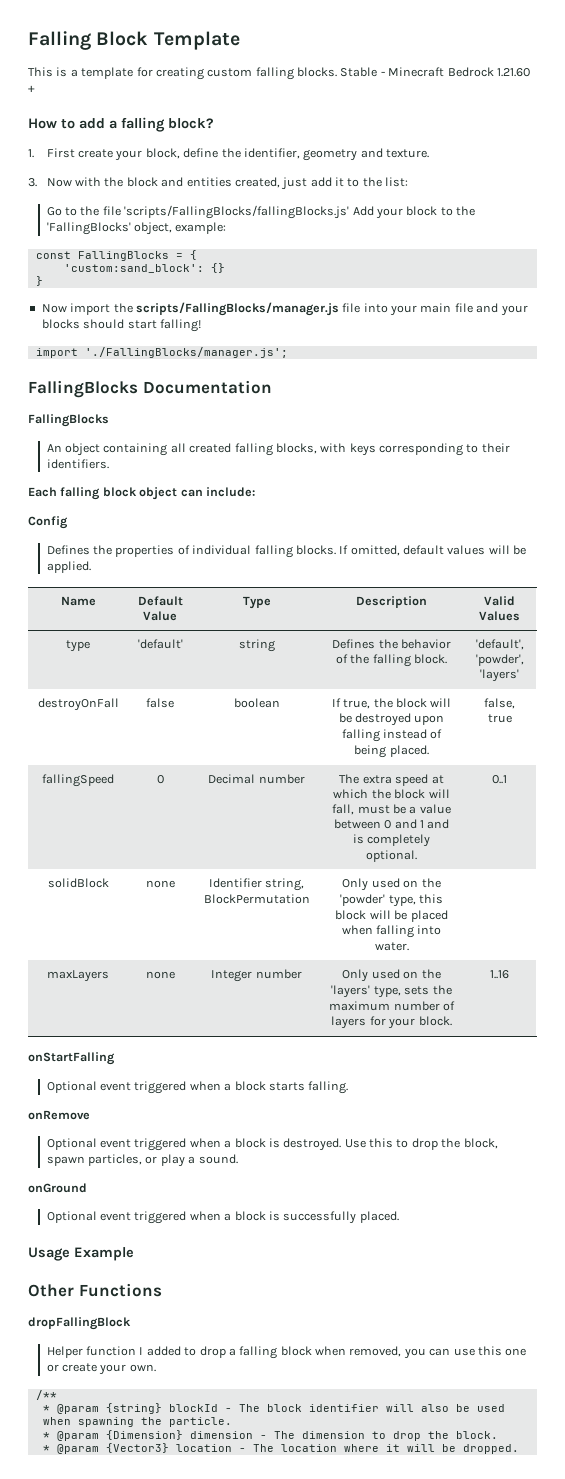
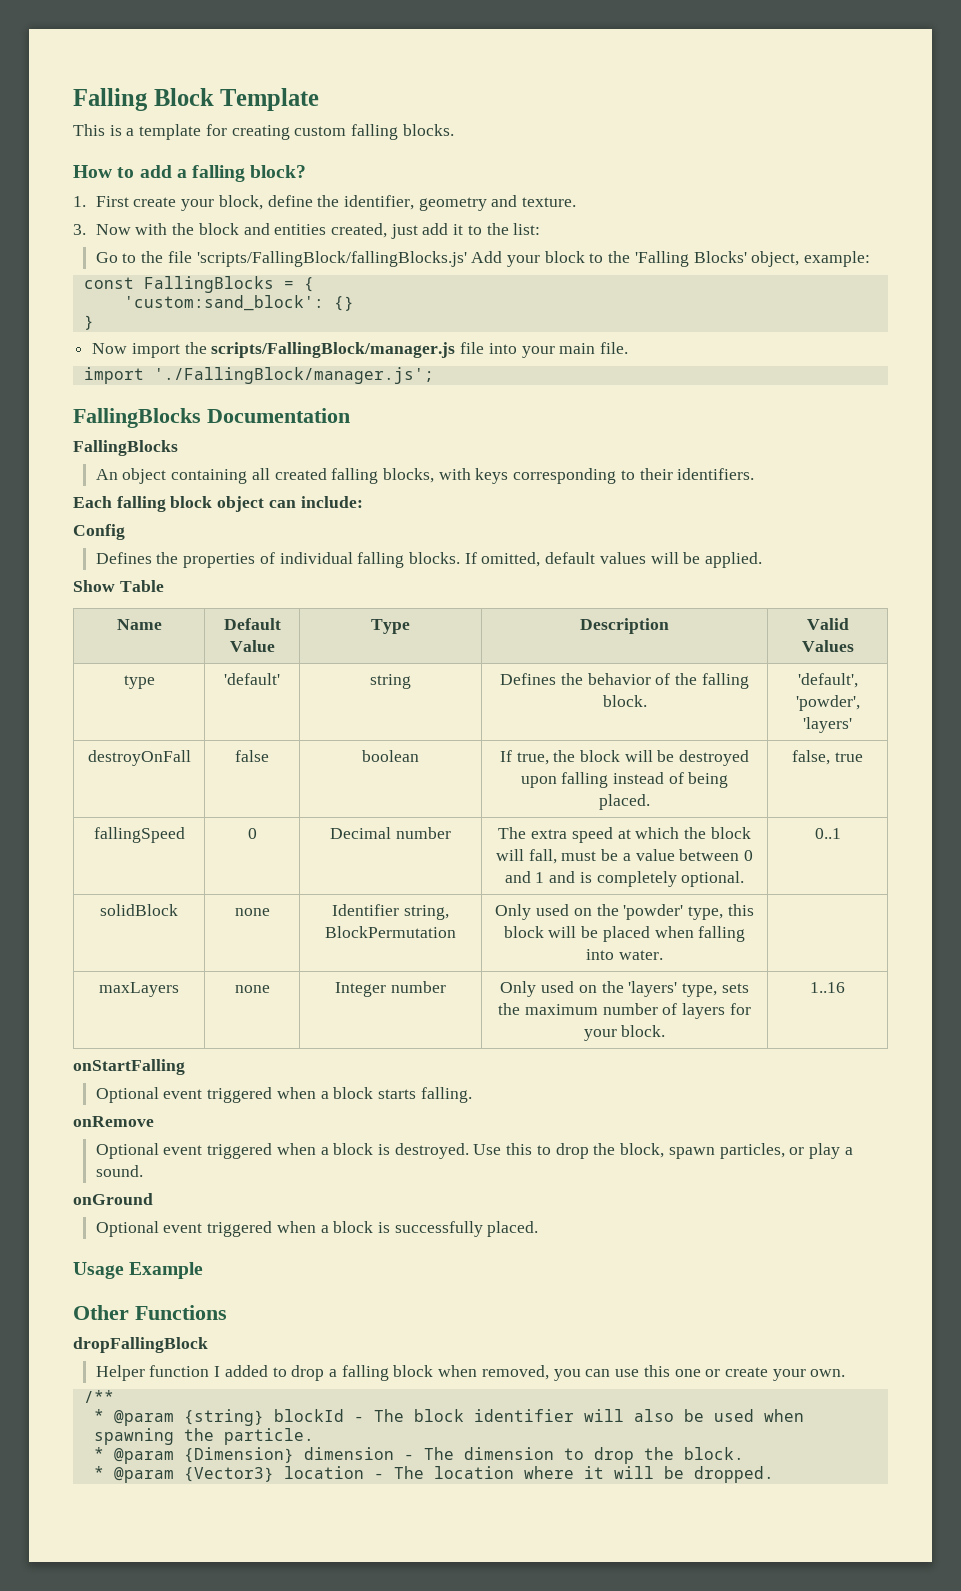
[340,67,530,77] [28,85,35,92] Stable - Minecraft Bedrock 1.21.60 + -> (454, 130) none
[124,205,350,219] 'scripts/FallingBlocks/fallingBlocks.js' -> [196,251,467,267] 'scripts/FallingBlock/fallingBlocks.js'
[46,222,131,235] 'FallingBlocks' -> [634,251,747,267] 'Falling Blocks'
[135,302,339,316] scripts/FallingBlocks/manager.js -> [211,342,456,358] scripts/FallingBlock/manager.js
[454,303,528,316] [41,319,201,332] [35,347,288,358] file and your blocks should start falling! // import './FallingBlocks/manager.js'; -> [600,342,629,354] [83,367,434,384] file. // import './FallingBlock/manager.js';
(91, 567) none -> [73,580,164,592] // Show Table

